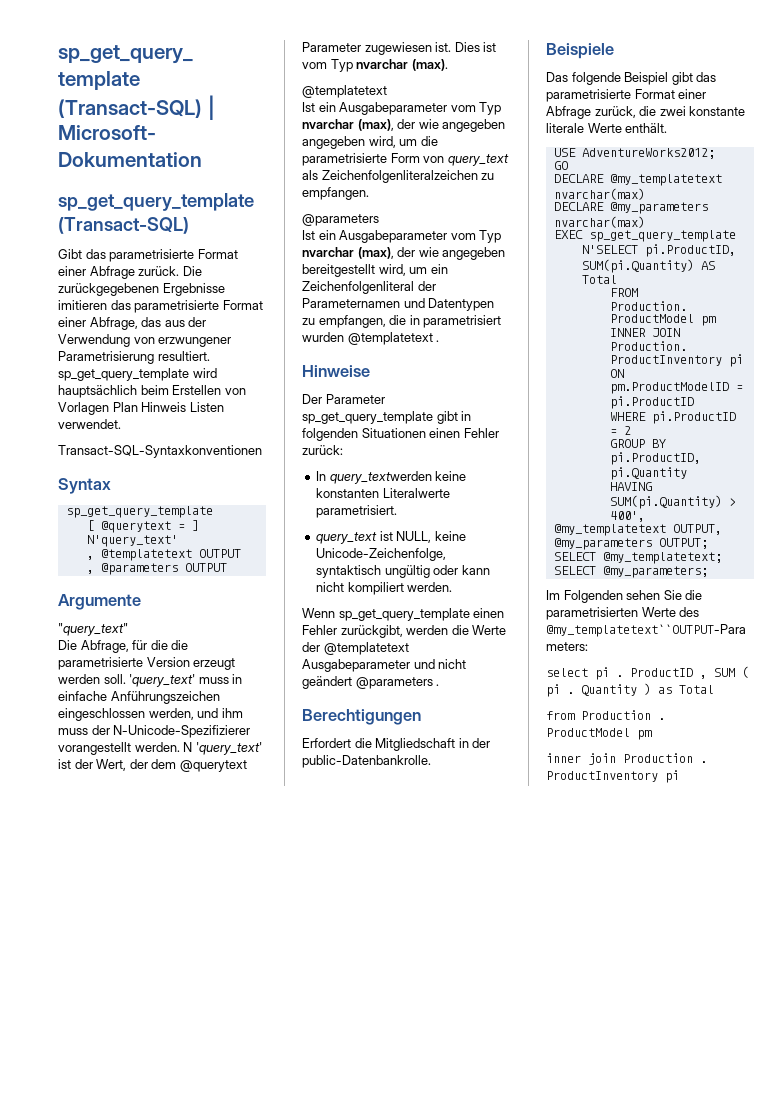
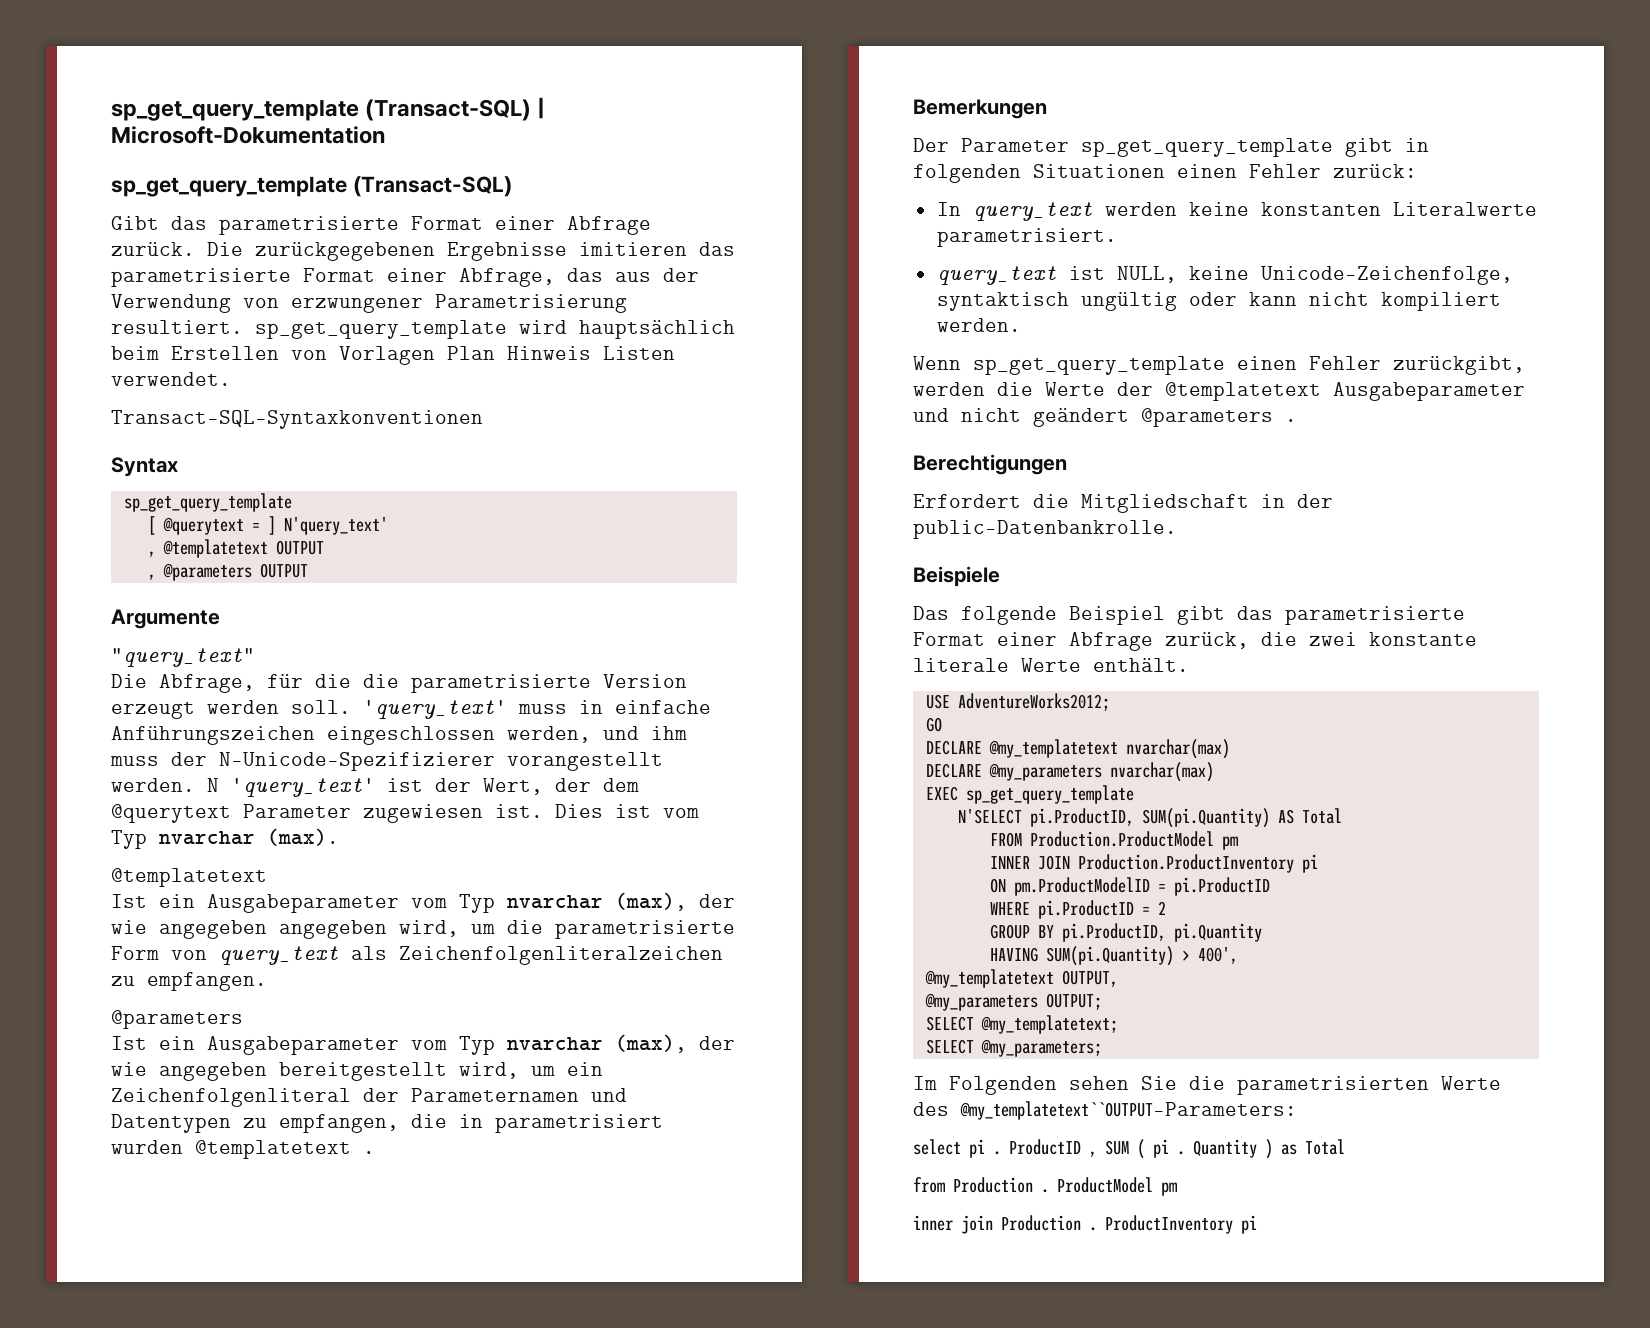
[302,365,370,377] Hinweise -> [913,99,1047,119] Bemerkungen
[329,471,432,484] query_textwerden -> [972,202,1177,221] query_text werden

